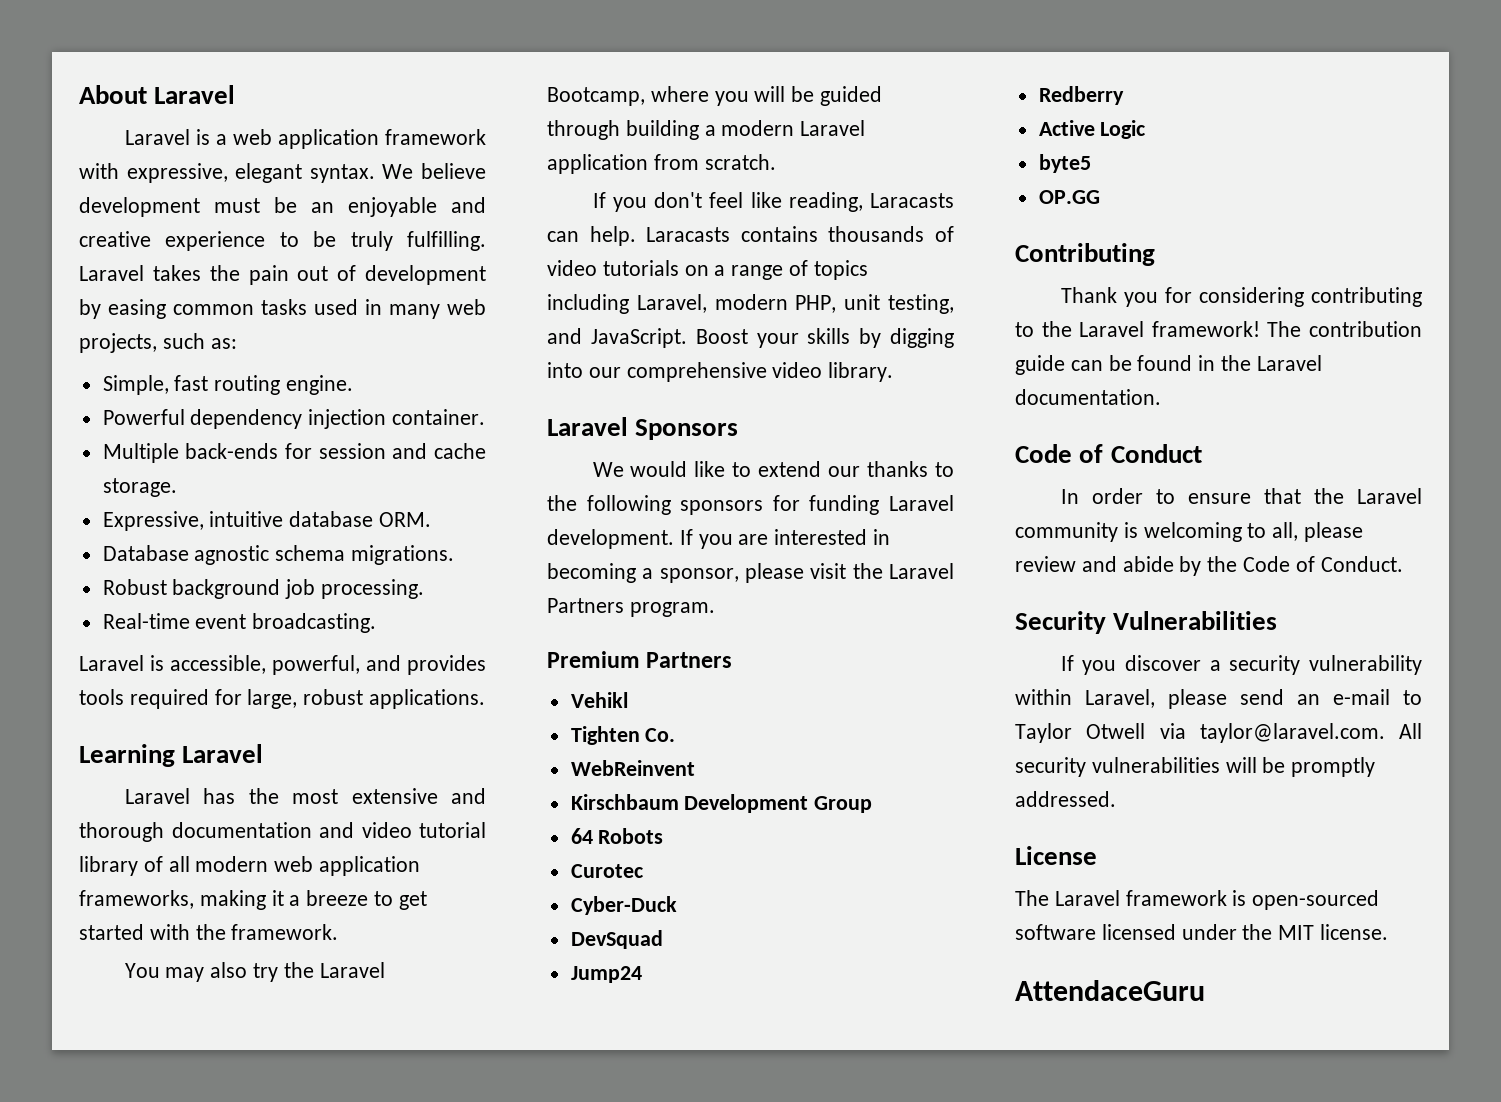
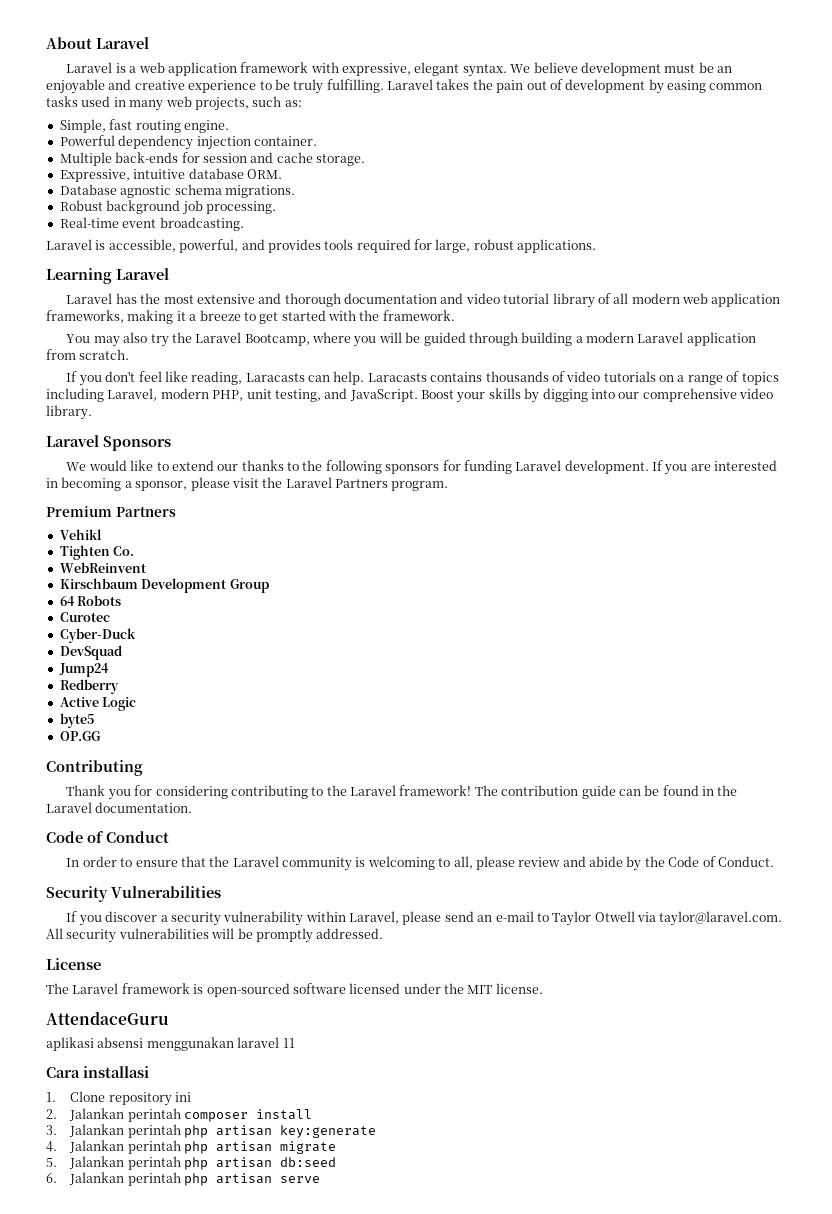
(1205, 990) none -> [46,1037,295,1051] [46,1066,149,1078] [46,1091,192,1106] [46,1108,313,1122] [46,1124,377,1138] [46,1140,337,1154] [46,1156,337,1170] [46,1172,321,1186] // aplikasi absensi menggunakan laravel 11 // Cara installasi // 1. Clone repository ini // 2. Jalankan perintah composer install // 3. Jalankan perintah php artisan key:generate // 4. Jalankan perintah php artisan migrate // 5. Jalankan perintah php artisan db:seed // 6. Jalankan perintah php artisan serve

